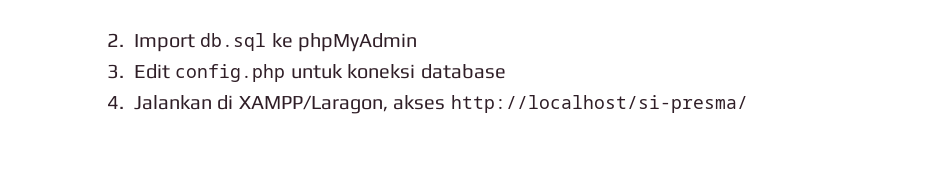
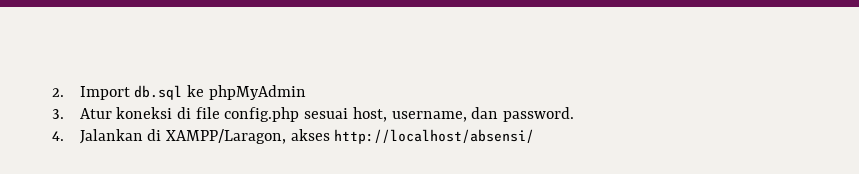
[134,64,506,82] Edit config.php untuk koneksi database -> [79,107,575,122] Atur koneksi di file config.php sesuai host, username, dan password.
[450,95,748,113] http://localhost/si-presma/ -> [334,129,535,144] http://localhost/absensi/

